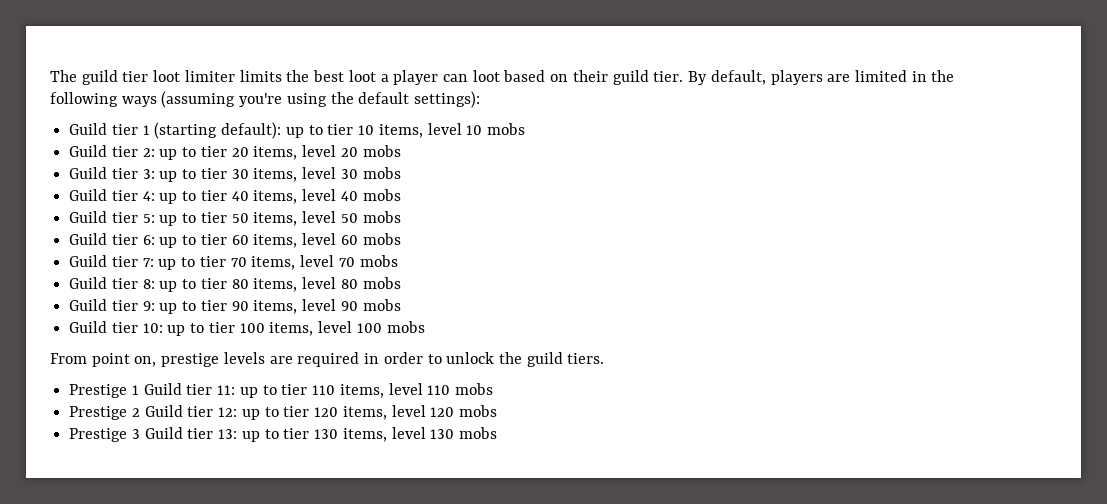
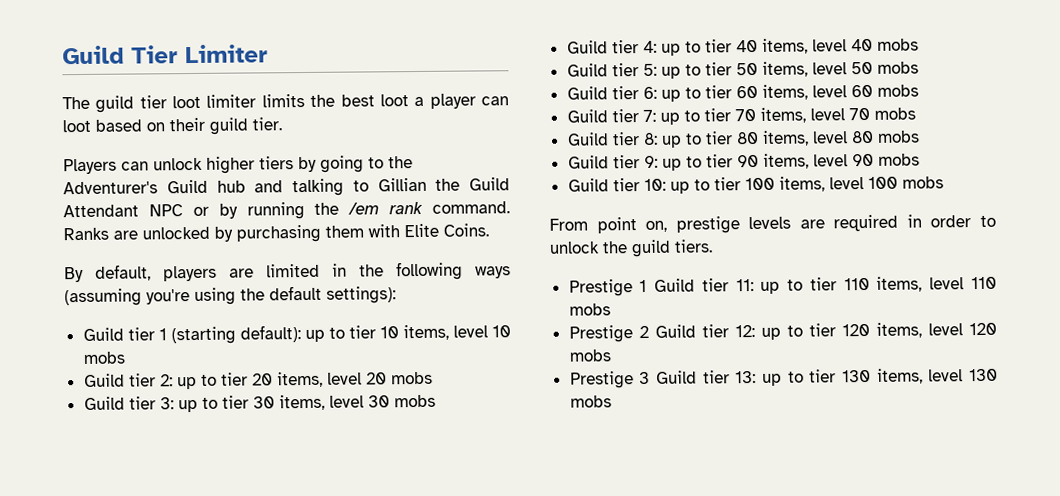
(50, 76) none -> [62,44,268,65] Guild Tier Limiter //
(684, 76) none -> [63,155,413,175] [63,177,510,197] [63,201,510,220] [63,223,489,243] // Players can unlock higher tiers by going to the Adventurer's Guild hub and talking to Gillian the Guild Attendant NPC or by running the /em rank command. Ranks are unlocked by purchasing them with Elite Coins. //

